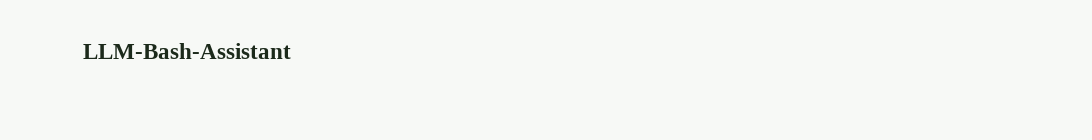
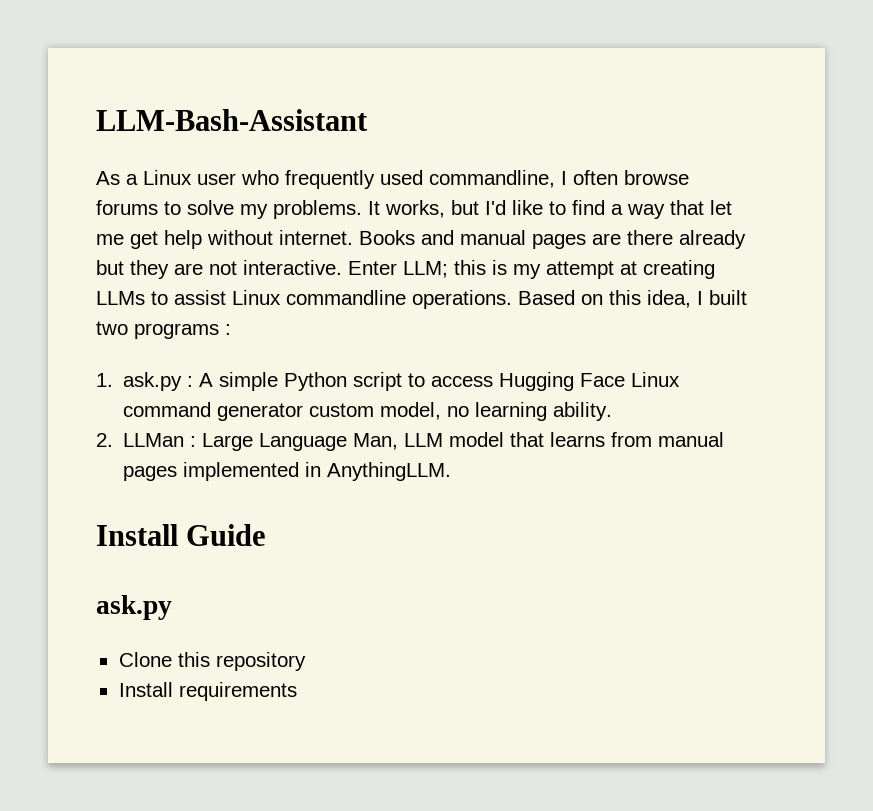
(291, 51) none -> [96,170,689,189] [96,200,732,219] [96,230,746,249] [96,260,715,279] [96,290,747,309] [96,321,231,339] [96,372,681,391] [123,402,613,421] [96,432,725,451] [123,462,452,481] [96,524,267,546] [96,595,172,620] [118,652,306,671] [118,682,297,701] // As a Linux user who frequently used commandline, I often browse forums to solve my problems. It works, but I'd like to find a way that let me get help without internet. Books and manual pages are there already but they are not interactive. Enter LLM; this is my attempt at creating LLMs to assist Linux commandline operations. Based on this idea, I built two programs : // 1. ask.py : A simple Python script to access Hugging Face Linux command generator custom model, no learning ability. // 2. LLMan : Large Language Man, LLM model that learns from manual pages implemented in AnythingLLM. // Install Guide // ask.py // Clone this repository // Install requirements

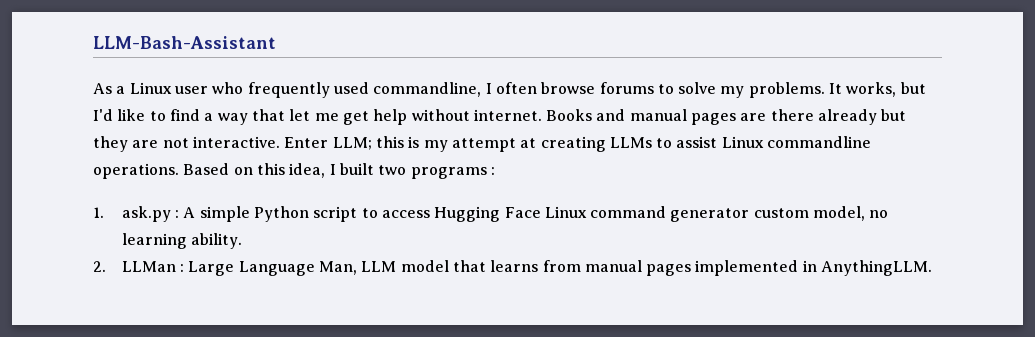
[96,524,267,546] [96,595,172,620] [118,652,306,671] [118,682,297,701] // Install Guide // ask.py // Clone this repository // Install requirements -> (933, 268) none

